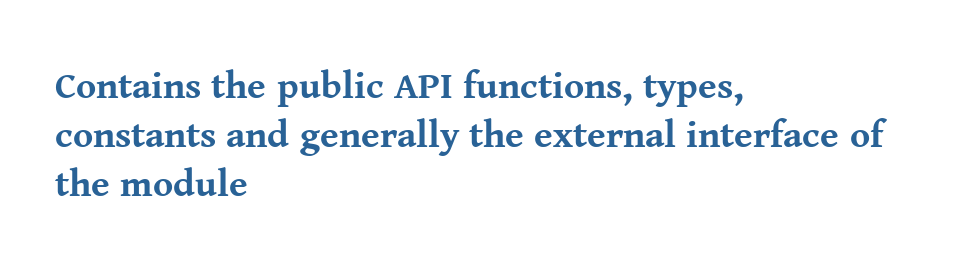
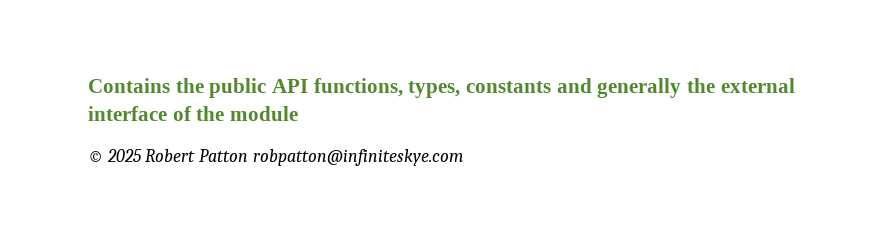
(249, 181) none -> [88,149,463,166] // © 2025 Robert Patton robpatton@infiniteskye.com

